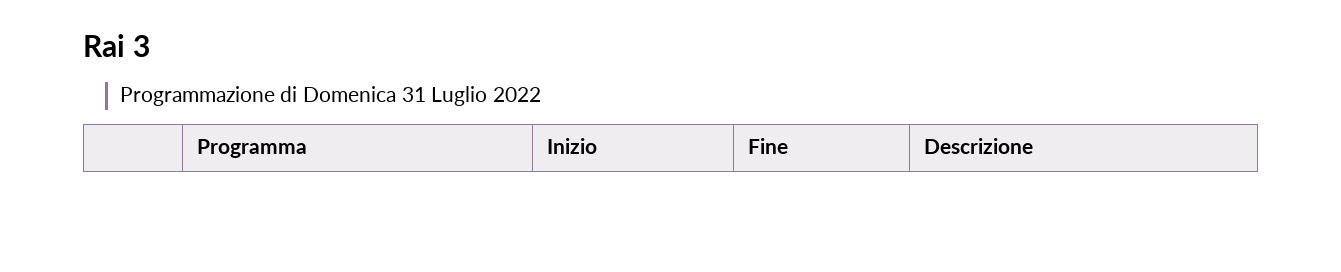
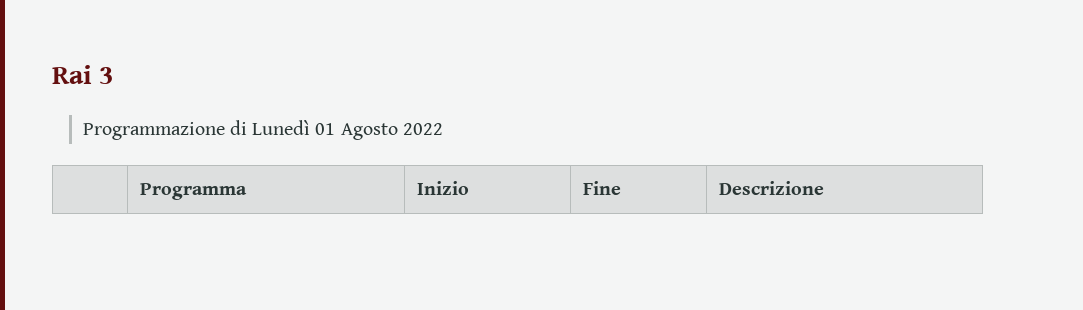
[303,86,488,106] Domenica 31 Luglio -> [252,120,398,140] Lunedì 01 Agosto

